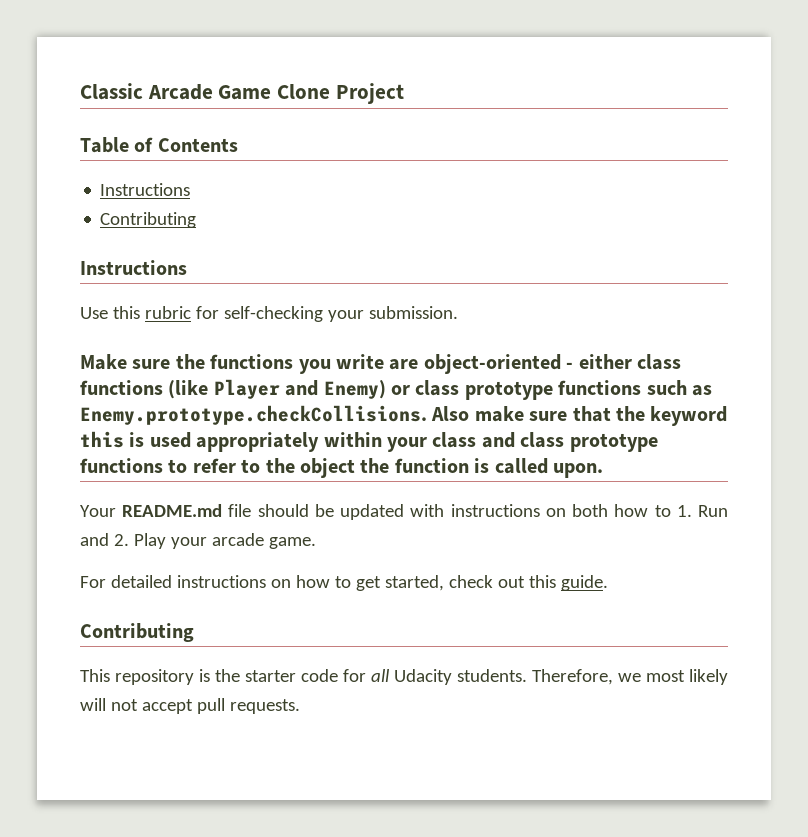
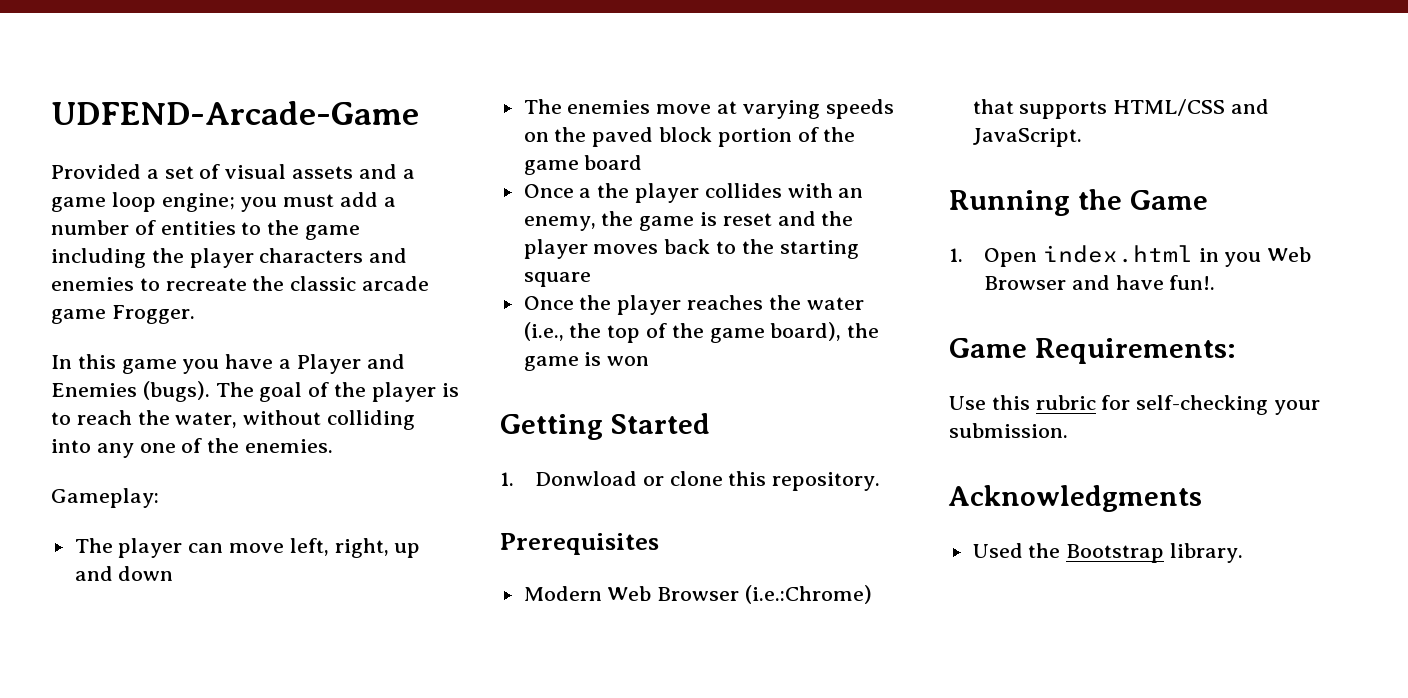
[80,83,404,104] [80,137,238,153] [100,183,191,196] [100,212,197,228] [80,260,187,275] Classic Arcade Game Clone Project // Table of Contents // Instructions // Contributing // Instructions -> [51,101,419,125] [51,164,415,179] [51,192,396,212] [51,220,361,240] [51,248,408,268] [51,276,430,291] [51,305,195,324] [51,354,405,374] [51,381,459,402] [51,410,416,430] [51,438,334,458] [51,488,159,508] [74,538,421,558] [74,566,174,581] [523,99,894,119] [523,127,856,147] [523,155,643,175] [523,183,864,203] [523,211,854,231] [523,239,859,259] [523,272,591,287] [523,295,864,315] [523,322,880,343] [523,352,650,371] [500,413,710,440] [500,471,881,491] [500,533,659,555] [523,585,873,604] [972,99,1270,119] [972,128,1082,147] [949,189,1208,216] [949,245,1312,267] [983,275,1216,290] [949,338,1236,364] UDFEND-Arcade-Game // Provided a set of visual assets and a game loop engine; you must add a number of entities to the game including the player characters and enemies to recreate the classic arcade game Frogger. // In this game you have a Player and Enemies (bugs). The goal of the player is to reach the water, without colliding into any one of the enemies. // Gameplay: // The player can move left, right, up and down // The enemies move at varying speeds on the paved block portion of the game board // Once a the player collides with an enemy, the game is reset and the player moves back to the starting square // Once the player reaches the water (i.e., the top of the game board), the game is won // Getting Started // 1. Donwload or clone this repository. // Prerequisites // Modern Web Browser (i.e.:Chrome) that supports HTML/CSS and JavaScript. // Running the Game // 1. Open index.html in you Web Browser and have fun!. // Game Requirements:
[80,354,681,374] [80,379,712,400] [80,405,728,426] [80,431,658,452] [80,458,603,478] [80,504,729,520] [80,533,316,549] [80,575,608,591] [80,623,194,642] [80,669,728,685] [80,698,300,714] Make sure the functions you write are object-oriented - either class functions (like Player and Enemy) or class prototype functions such as Enemy.prototype.checkCollisions. Also make sure that the keyword this is used appropriately within your class and class prototype functions to refer to the object the function is called upon. // Your README.md file should be updated with instructions on both how to 1. Run and 2. Play your arcade game. // For detailed instructions on how to get started, check out this guide. // Contributing // This repository is the starter code for all Udacity students. Therefore, we most likely will not accept pull requests. -> [948,485,1202,512] [972,543,1244,563] Acknowledgments // Used the Bootstrap library.

